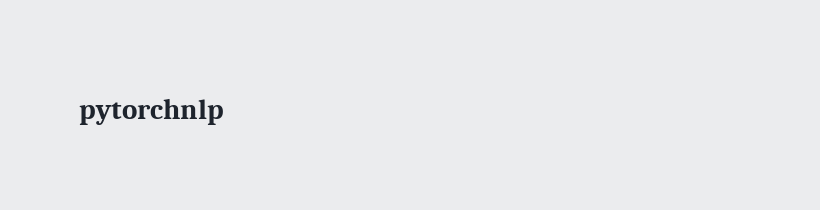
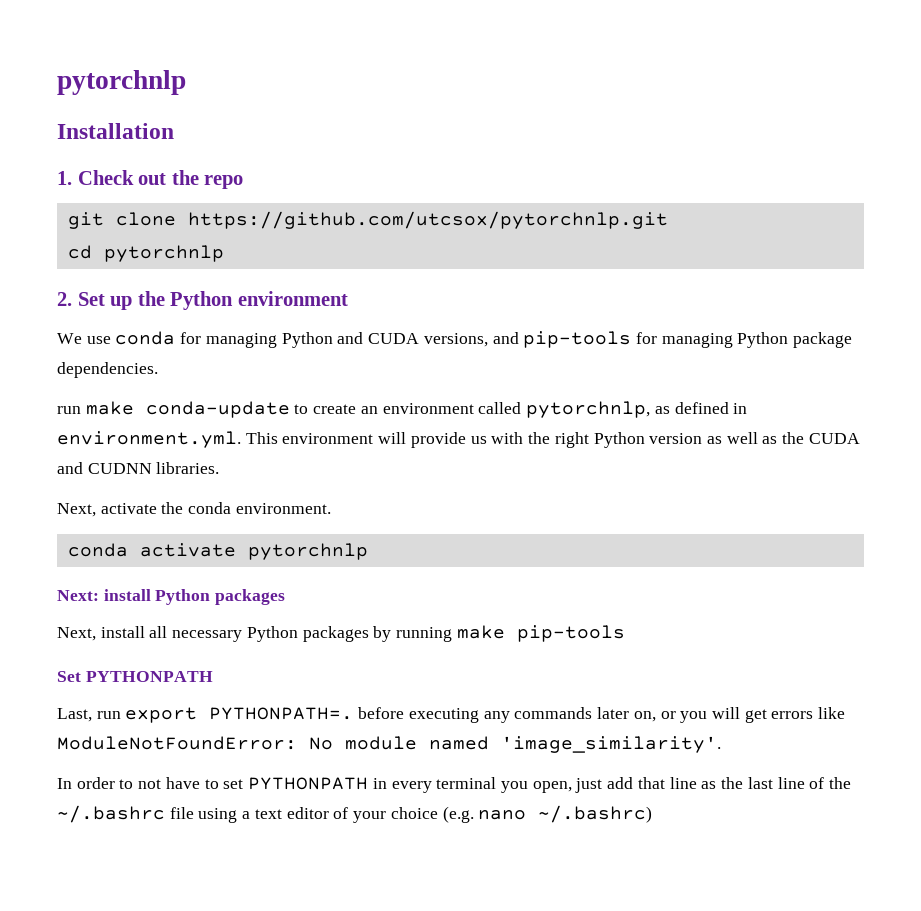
[79,98,224,125] pytorchnlp -> [57,70,186,95] [57,123,174,139] [57,170,244,189] [67,211,668,229] [67,245,224,262] [57,291,348,310] [57,331,853,348] [57,362,158,378] [57,401,748,418] [57,431,860,448] [57,462,220,474] [57,502,331,517] [67,543,368,560] [57,589,286,605] [57,625,625,642] [57,671,213,682] [57,707,846,723] [57,736,721,753] [57,777,851,793] [57,805,653,823] pytorchnlp // Installation // 1. Check out the repo // git clone https://github.com/utcsox/pytorchnlp.git // cd pytorchnlp // 2. Set up the Python environment // We use conda for managing Python and CUDA versions, and pip-tools for managing Python package dependencies. // run make conda-update to create an environment called pytorchnlp, as defined in environment.yml. This environment will provide us with the right Python version as well as the CUDA and CUDNN libraries. // Next, activate the conda environment. // conda activate pytorchnlp // Next: install Python packages // Next, install all necessary Python packages by running make pip-tools // Set PYTHONPATH // Last, run export PYTHONPATH=. before executing any commands later on, or you will get errors like ModuleNotFoundError: No module named 'image_similarity'. // In order to not have to set PYTHONPATH in every terminal you open, just add that line as the last line of the ~/.bashrc file using a text editor of your choice (e.g. nano ~/.bashrc)

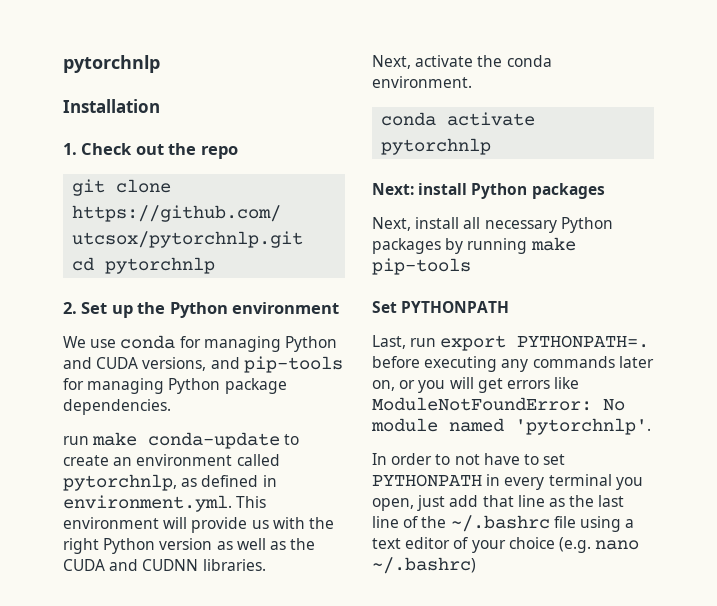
[501,736,721,753] 'image_similarity'. -> [515,418,651,435] 'pytorchnlp'.

